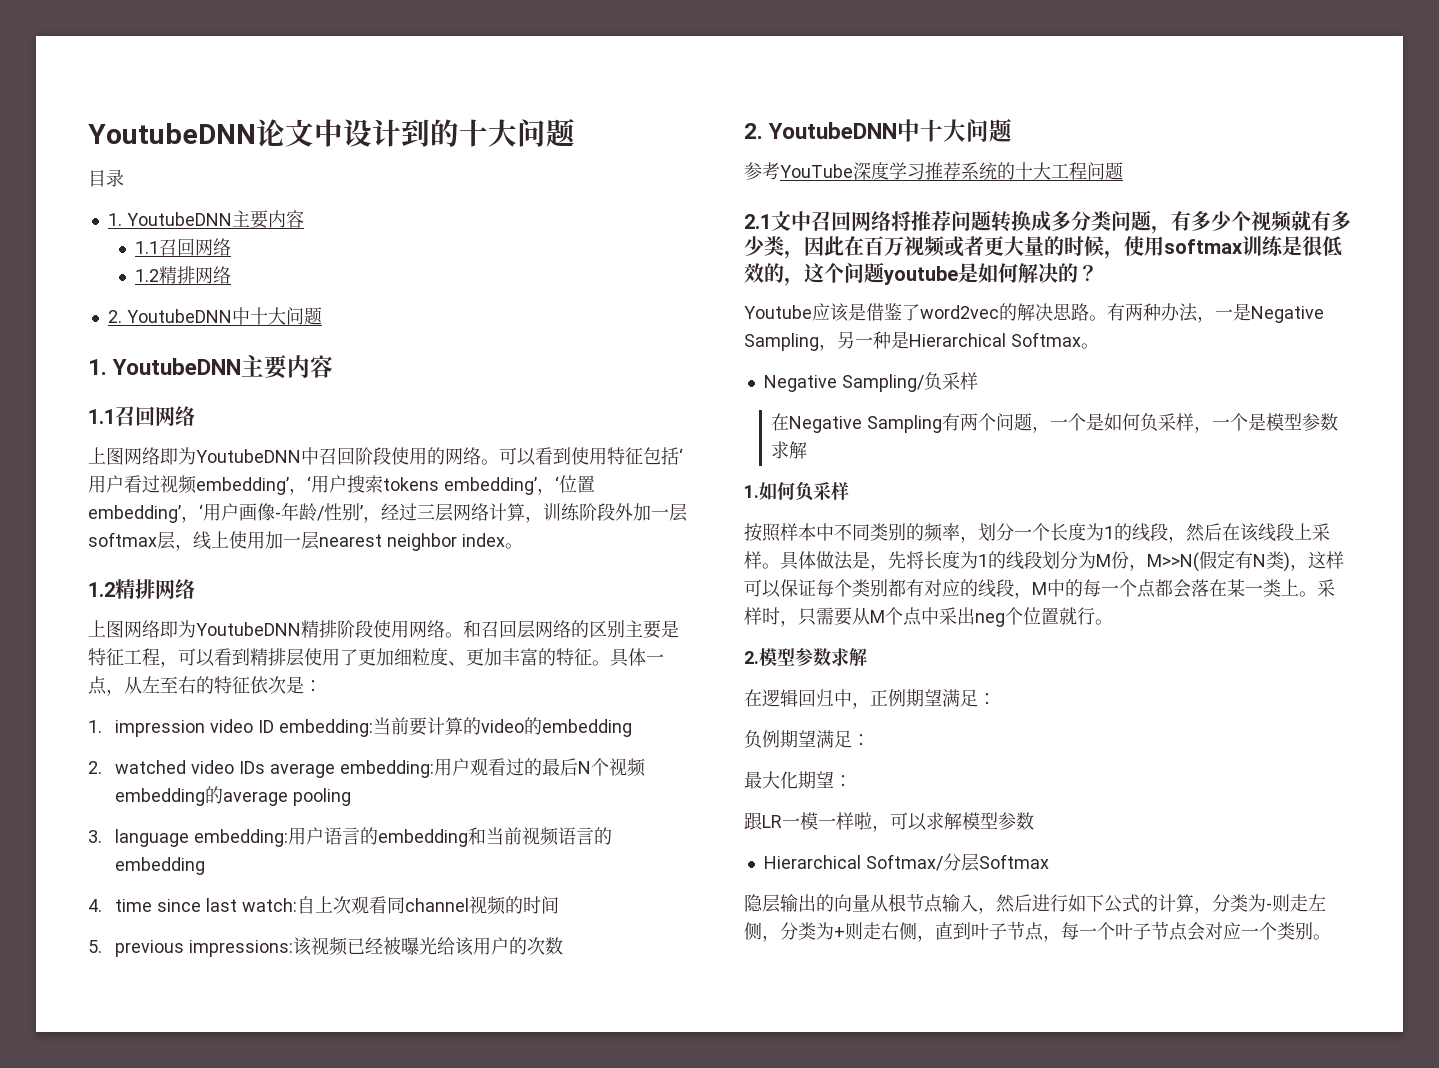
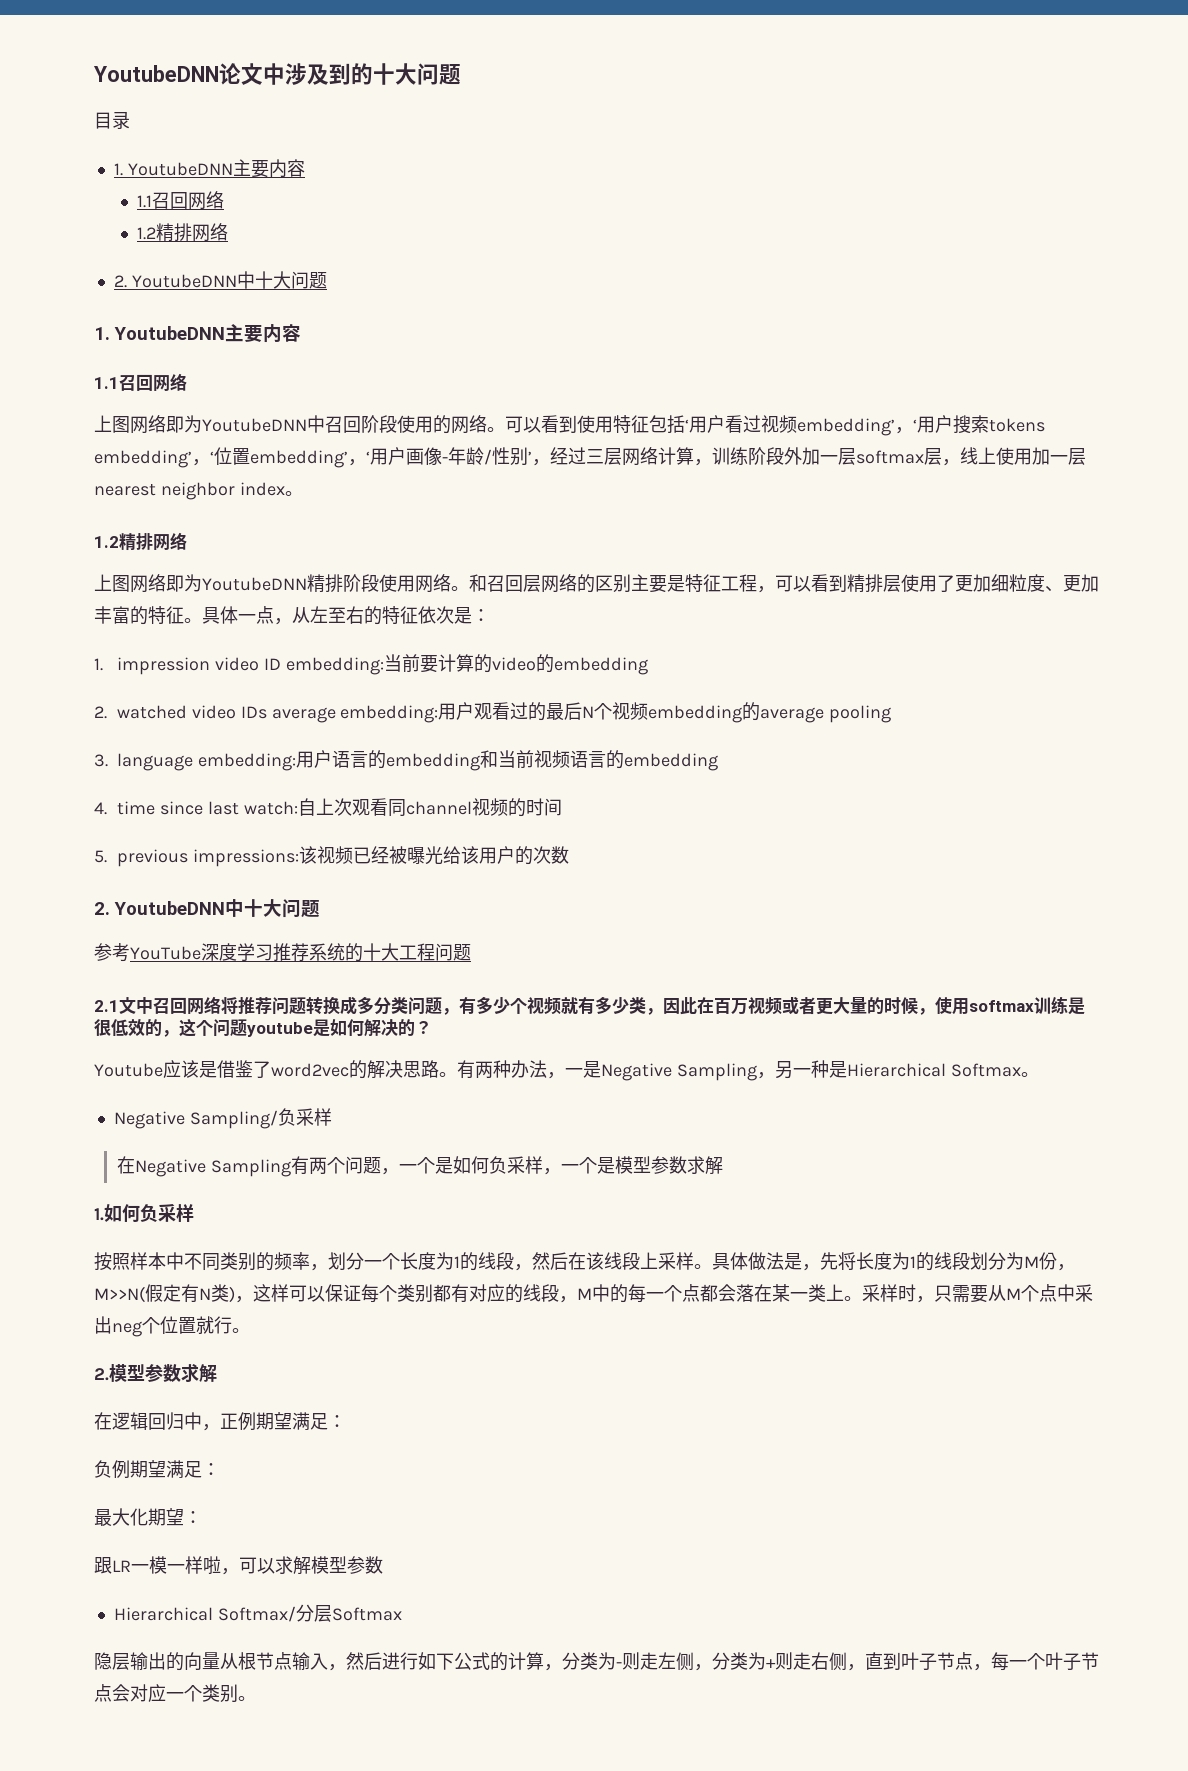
[343,119,401,147] 设计 -> [285,63,329,85] 涉及

